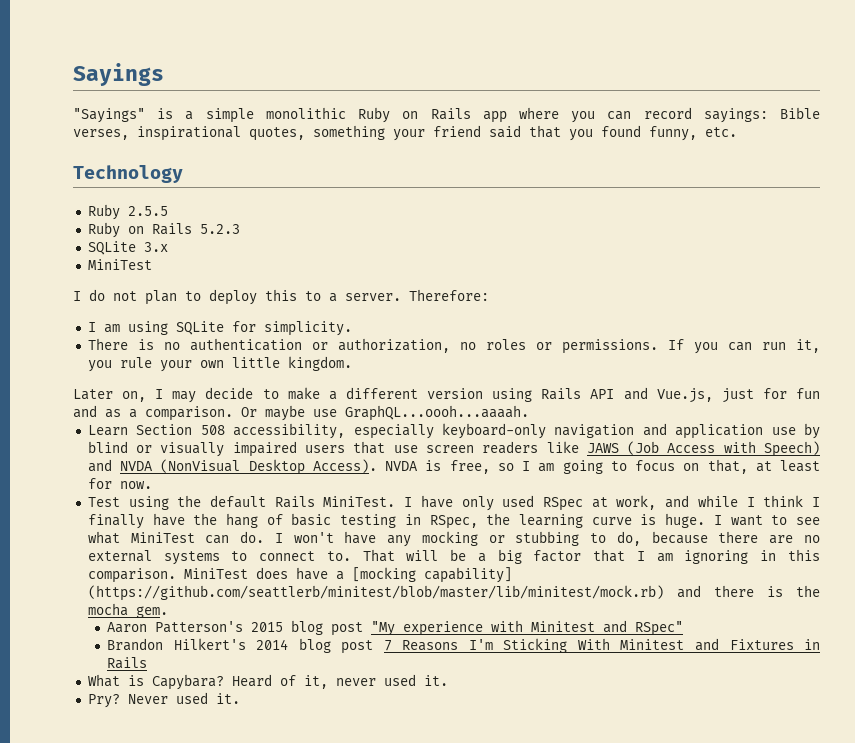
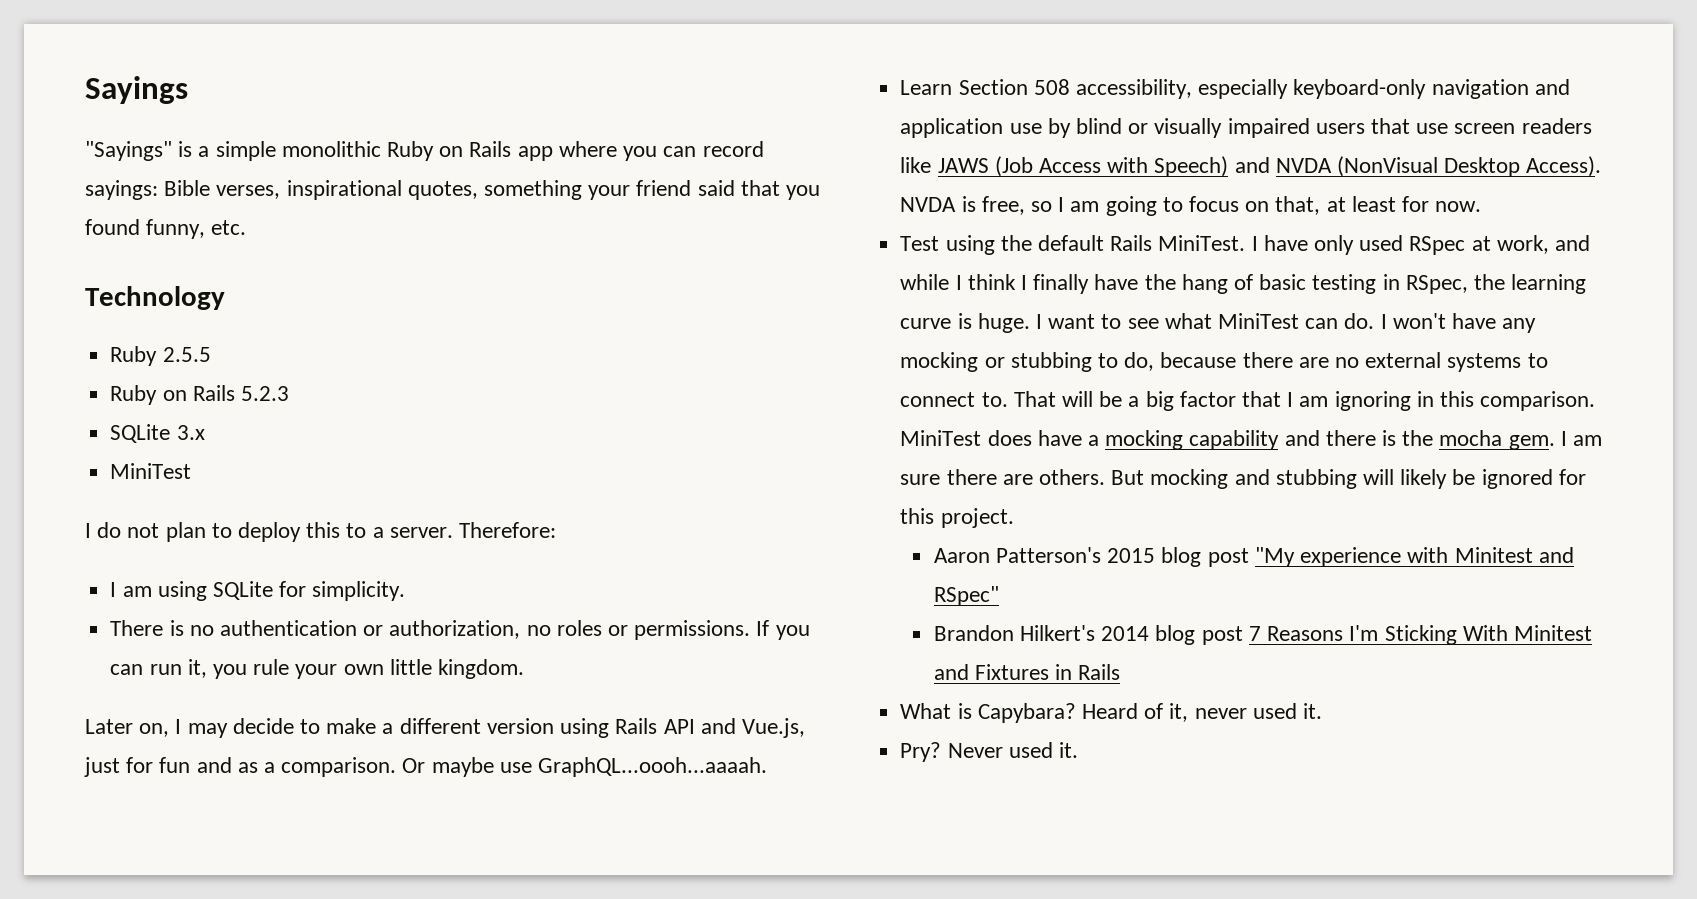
[351,567,512,583] [87,585,664,601] [mocking capability] (https://github.com/seattlerb/minitest/blob/master/lib/minitest/mock.rb) -> [1105,430,1280,450] mocking capability
(168, 612) none -> [1560,431,1603,446] [900,469,1586,489] [900,508,1014,528] I am sure there are others. But mocking and stubbing will likely be ignored for this project.

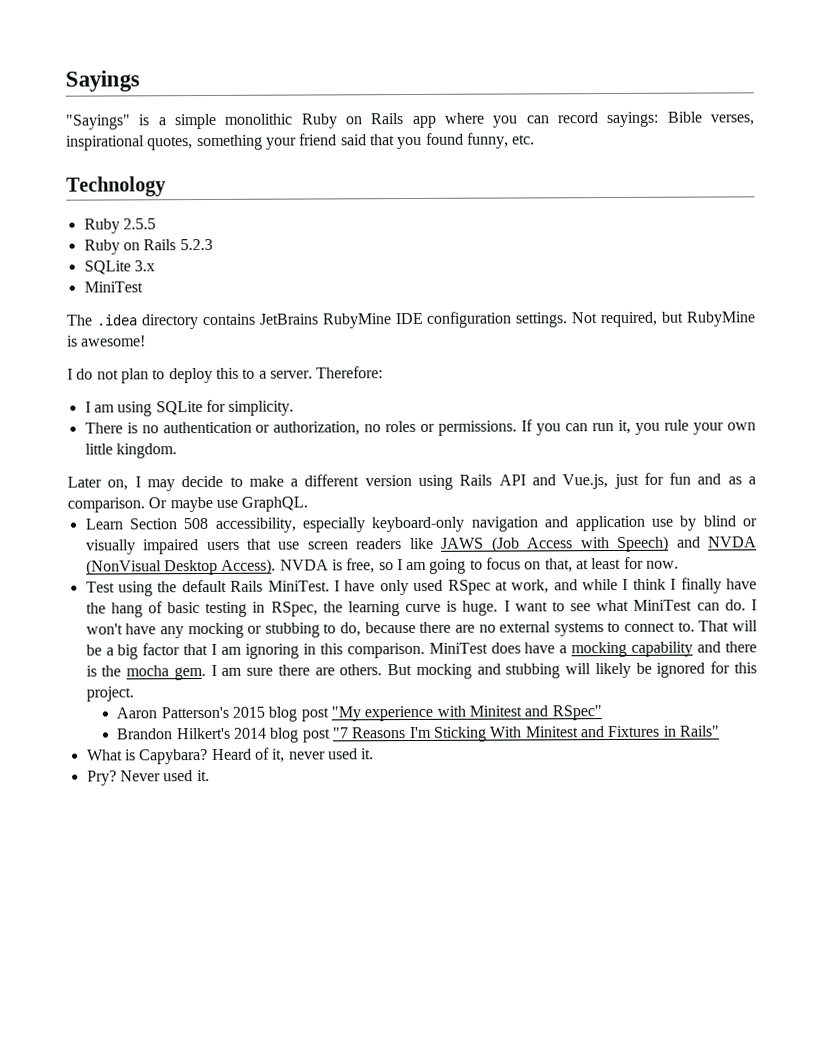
(192, 471) none -> [66,311,756,330] [67,335,147,347] // The .idea directory contains JetBrains RubyMine IDE configuration settings. Not required, but RubyMine is awesome!
[538,757,768,777] GraphQL...oooh...aaaah. -> [241,496,309,512] GraphQL.
[1248,626,1261,641] 7 -> [332,727,350,739] "7
[1078,664,1121,680] Rails -> [678,725,720,737] Rails"

